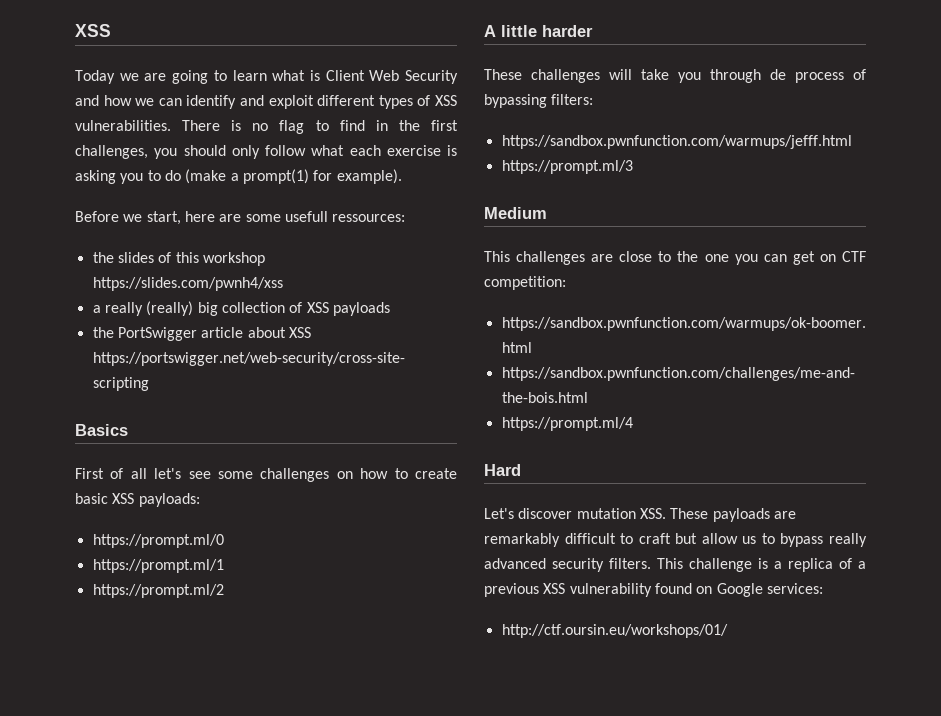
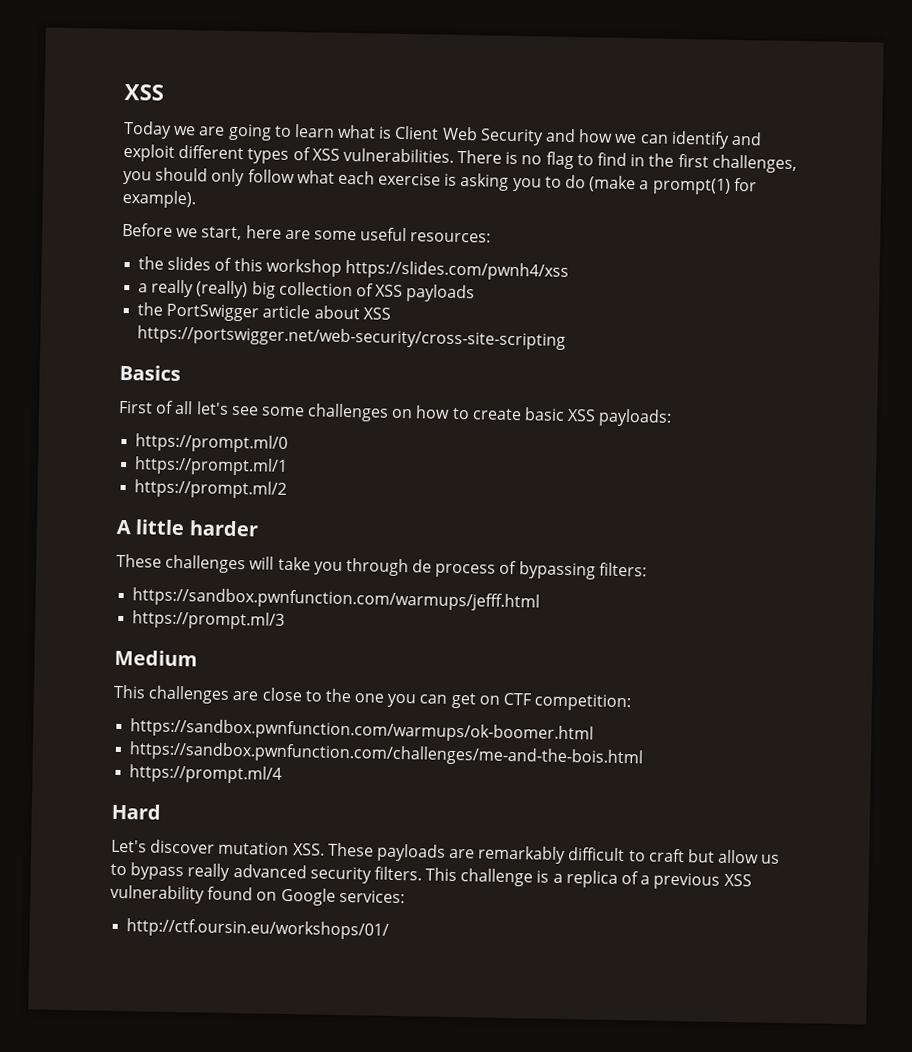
[284,211,406,222] usefull ressources: -> [360,227,492,243] useful resources:

